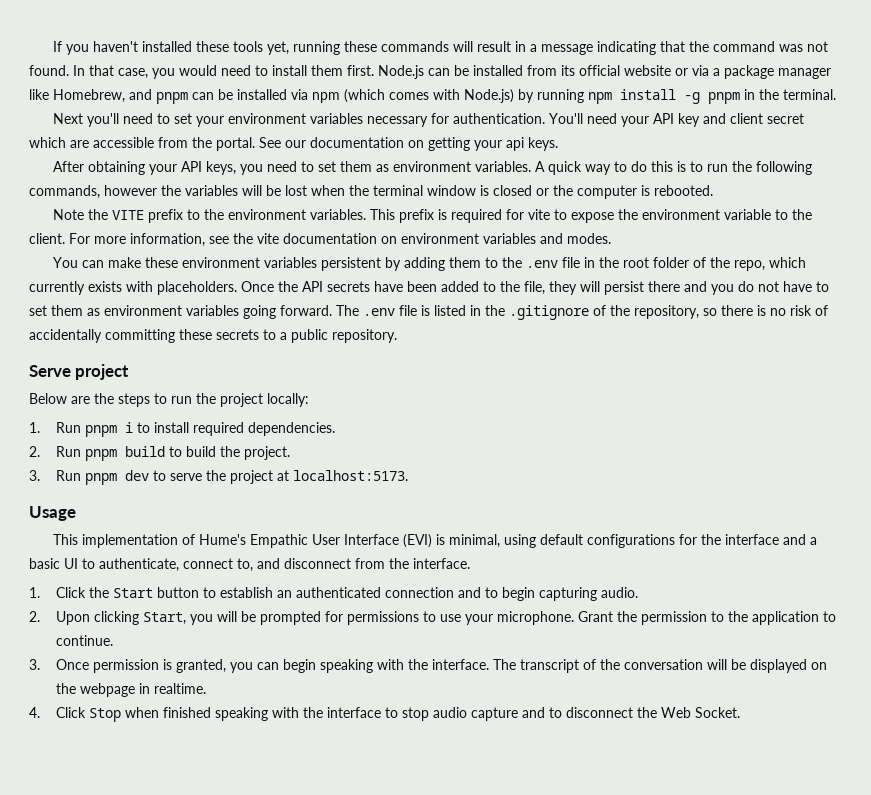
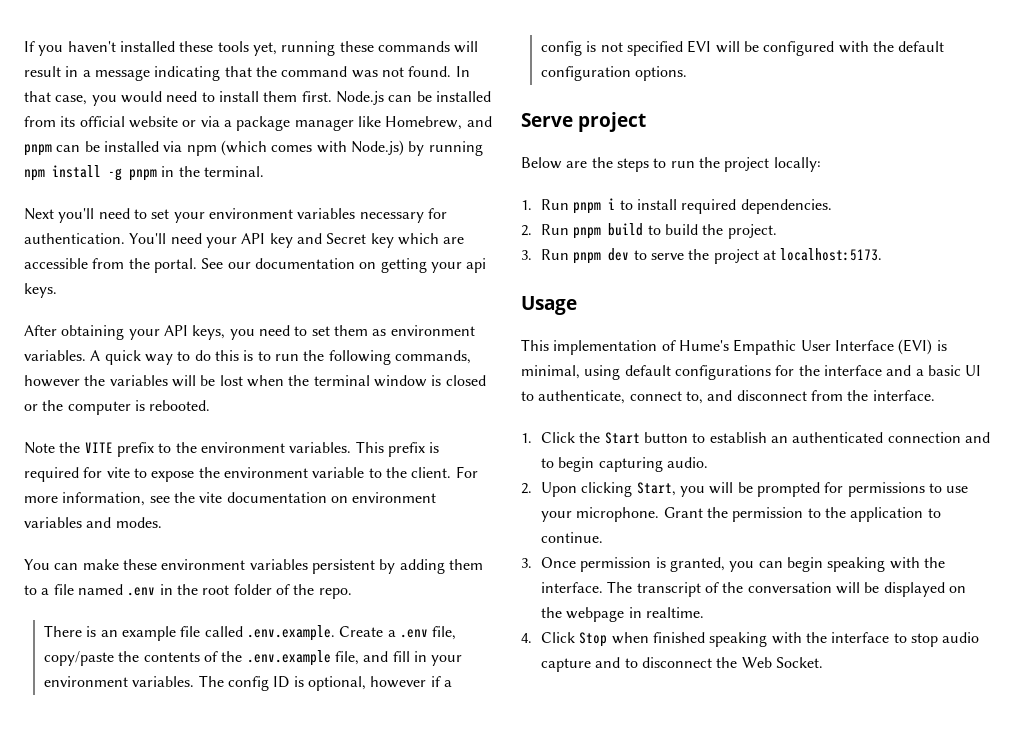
[730,113,805,124] client secret -> [326,233,394,248] Secret key
[502,257,581,268] the .env file -> [41,584,156,596] a file named .env
[734,257,807,271] [29,281,829,295] [29,305,828,320] [29,329,397,343] repo, which currently exists with placeholders. Once the API secrets have been added to the file, they will persist there and you do not have to set them as environment variables going forward. The .env file is listed in the .gitignore of the repository, so there is no risk of accidentally committing these secrets to a public repository. -> [318,588,352,599] [44,625,457,641] [44,650,463,666] [44,675,452,691] [541,40,945,56] [541,66,688,81] repo. // There is an example file called .env.example. Create a .env file, copy/paste the contents of the .env.example file, and fill in your environment variables. The config ID is optional, however if a config is not specified EVI will be configured with the default configuration options.

